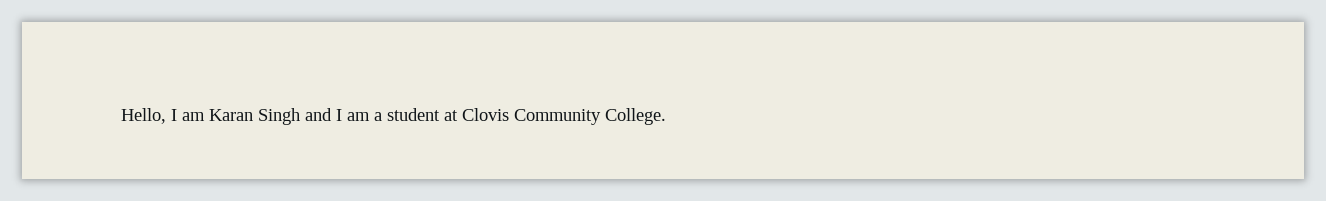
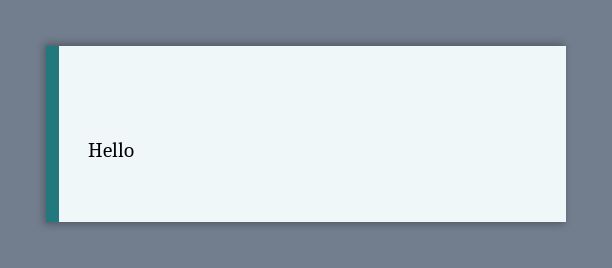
[121,108,666,125] Hello, I am Karan Singh and I am a student at Clovis Community College. -> [88,142,134,157] Hello

